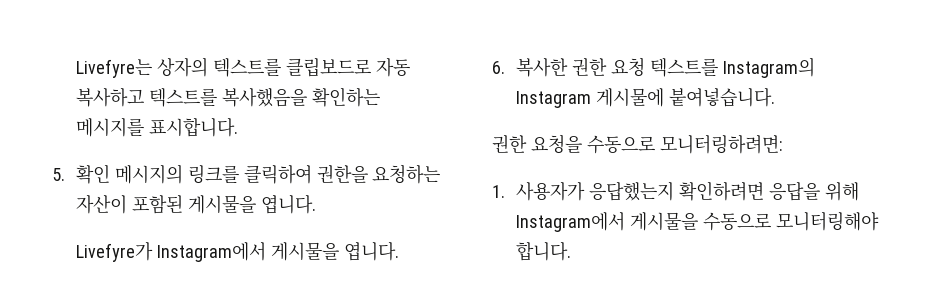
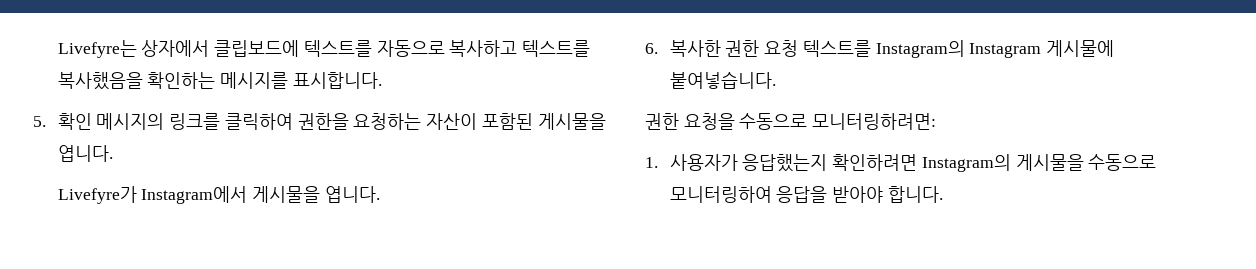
[157,57,410,77] 상자의 텍스트를 클립보드로 자동 -> [141,40,445,57] 상자에서 클립보드에 텍스트를 자동으로
[768,181,859,201] [516,211,879,232] 응답을 위해 Instagram에서 게시물을 수동으로 모니터링해야 -> [921,154,1157,172] [669,186,884,203] Instagram의 게시물을 수동으로 모니터링하여 응답을 받아야

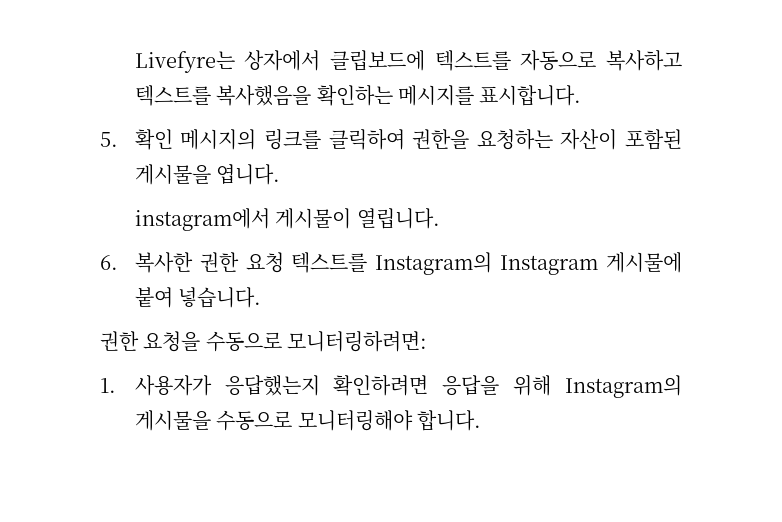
[57,186,380,204] Livefyre가 Instagram에서 게시물을 엽니다. -> [134,208,440,231] instagram에서 게시물이 열립니다.
[669,71,776,89] 붙여넣습니다. -> [134,287,262,308] 붙여 넣습니다.
(918, 162) none -> [442,375,552,396] 응답을 위해
[669,186,884,203] 모니터링하여 응답을 받아야 -> [297,410,413,431] 모니터링해야

